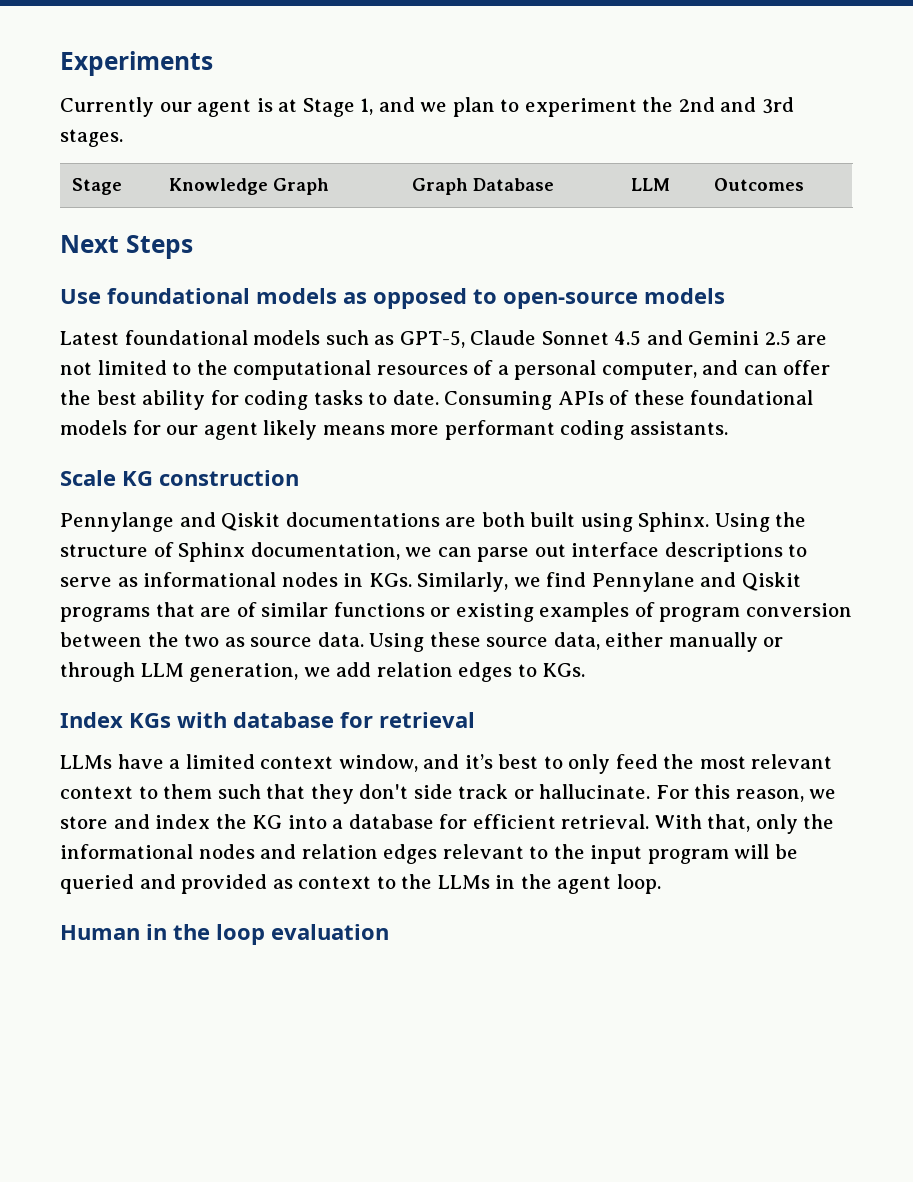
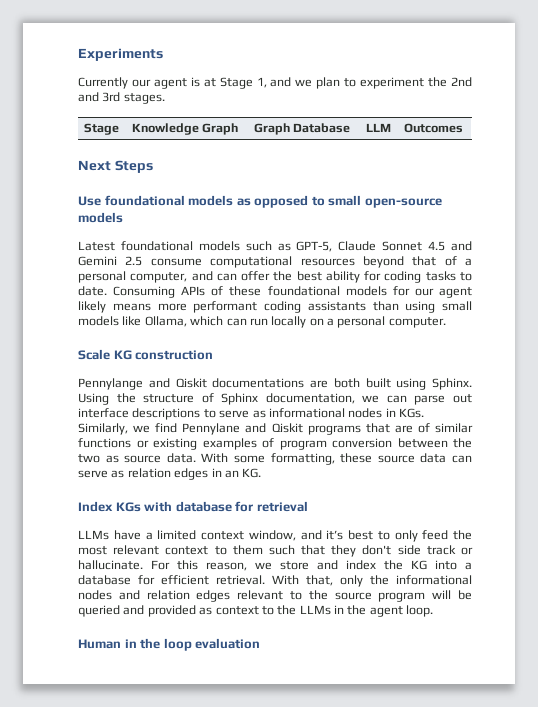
(497, 296) none -> [328,195,362,206] small
[796,335,828,345] [60,360,468,380] are not limited to the computational resources -> [150,256,437,268] consume computational resources beyond that
[629,421,728,435] assistants. -> [307,301,472,313] [78,316,446,328] assistants than using small models like Ollama, which can run locally on a personal computer.
[369,632,784,652] [60,662,586,682] Using these source data, either manually or through LLM generation, we add relation edges to KGs. -> [201,453,473,465] [78,468,262,480] With some formatting, these source data can serve as relation edges in an KG.
[590,845,643,864] input -> [334,592,372,600] source

